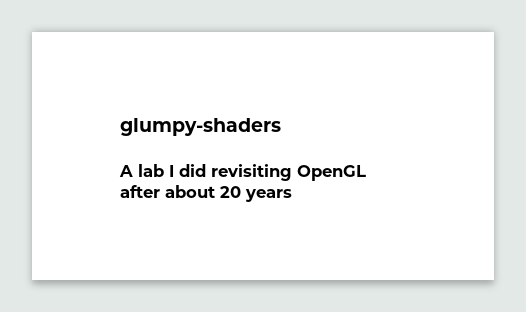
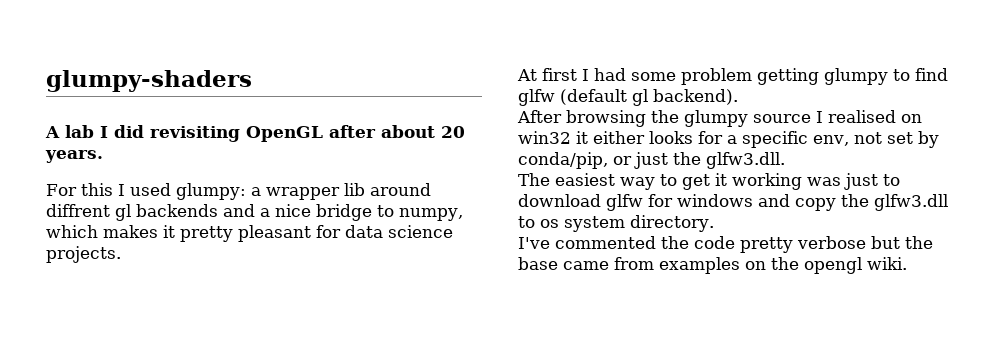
[245,189,292,202] years -> [45,150,103,163] [46,183,431,200] [46,204,463,221] [46,225,453,242] [46,246,121,263] [517,68,948,85] [518,89,738,106] [517,110,922,127] [518,131,939,148] [518,152,785,169] [518,173,900,190] [518,194,948,211] [518,215,714,232] [518,236,933,253] [518,257,907,274] years. // For this I used glumpy: a wrapper lib around diffrent gl backends and a nice bridge to numpy, which makes it pretty pleasant for data science projects. // At first I had some problem getting glumpy to find glfw (default gl backend). // After browsing the glumpy source I realised on win32 it either looks for a specific env, not set by conda/pip, or just the glfw3.dll. // The easiest way to get it working was just to download glfw for windows and copy the glfw3.dll to os system directory. // I've commented the code pretty verbose but the base came from examples on the opengl wiki.

